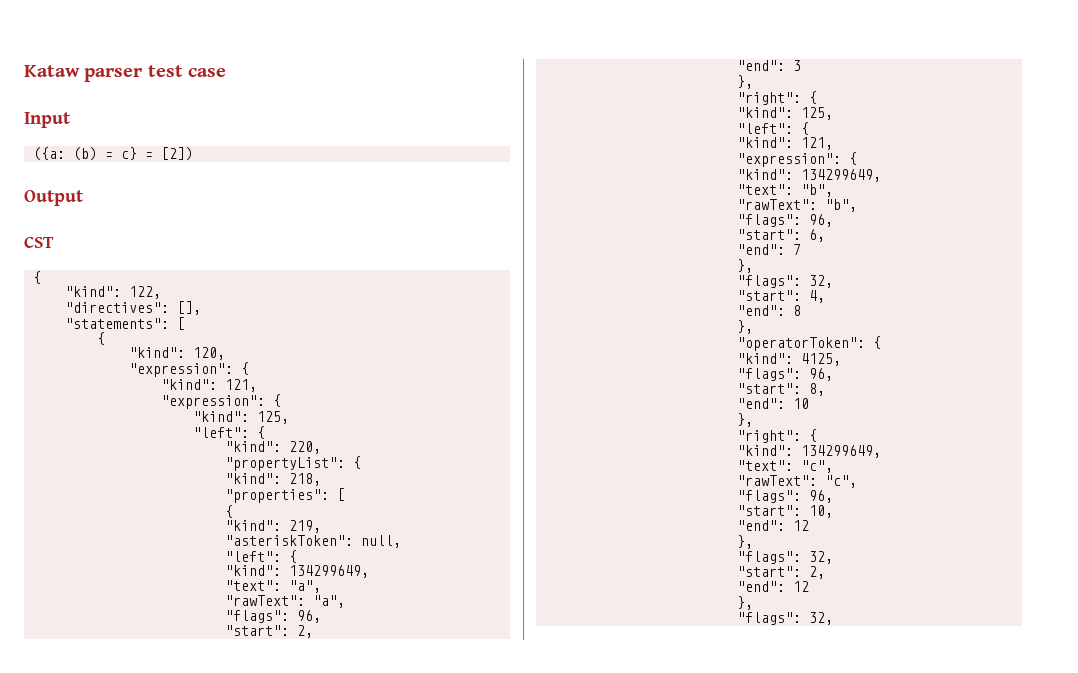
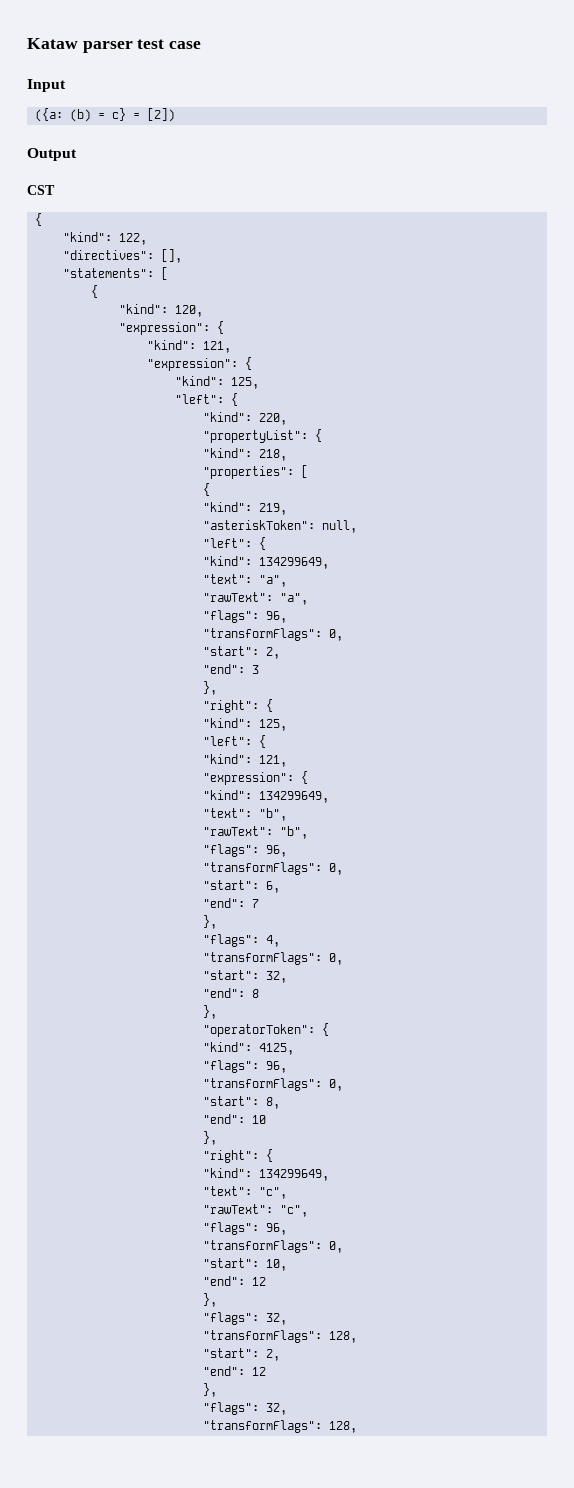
(321, 616) none -> [202,628,343,641] // "transformFlags": 0,
(833, 220) none -> [202,862,343,875] // "transformFlags": 0,
[808,275,833,288] [736,290,825,303] 32, // "start": 4, -> [265,935,280,947] [202,952,343,965] [202,970,287,983] 4, // "transformFlags": 0, // "start": 32,
(833, 374) none -> [202,1078,343,1091] // "transformFlags": 0,
(833, 496) none -> [202,1240,343,1253] // "transformFlags": 0,
(833, 557) none -> [202,1330,357,1343] // "transformFlags": 128,
(833, 618) none -> [202,1420,357,1433] // "transformFlags": 128,

